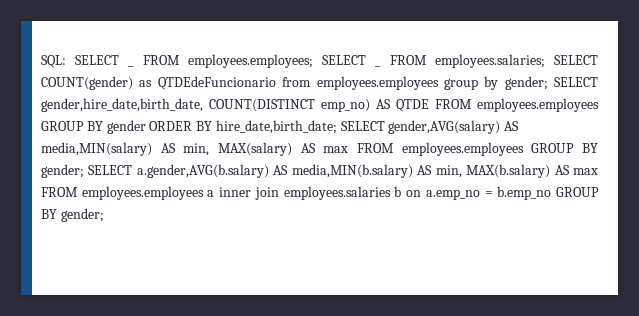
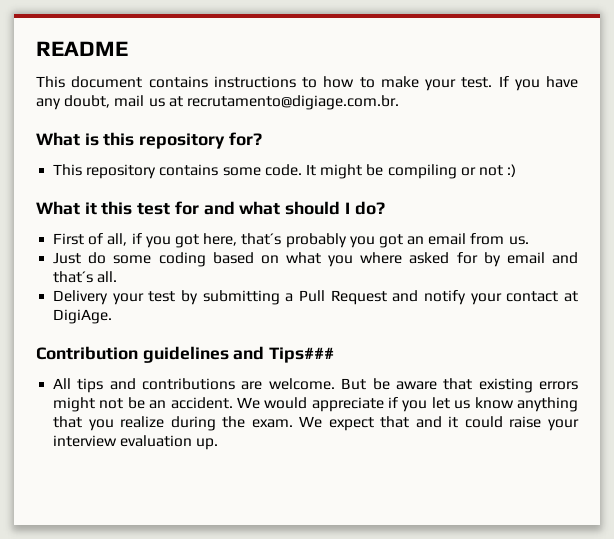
[41,55,120,68] [128,65,135,67] [142,54,367,68] [375,65,382,67] [389,54,598,68] [41,76,598,90] [41,98,599,112] [41,120,520,134] [41,142,599,156] [41,164,599,178] [41,186,600,200] [41,208,104,222] SQL: SELECT _ FROM employees.employees; SELECT _ FROM employees.salaries; SELECT COUNT(gender) as QTDEdeFuncionario from employees.employees group by gender; SELECT gender,hire_date,birth_date, COUNT(DISTINCT emp_no) AS QTDE FROM employees.employees GROUP BY gender ORDER BY hire_date,birth_date; SELECT gender,AVG(salary) AS media,MIN(salary) AS min, MAX(salary) AS max FROM employees.employees GROUP BY gender; SELECT a.gender,AVG(b.salary) AS media,MIN(b.salary) AS min, MAX(b.salary) AS max FROM employees.employees a inner join employees.salaries b on a.emp_no = b.emp_no GROUP BY gender; -> [36,41,128,56] [36,76,578,91] [36,95,399,110] [36,132,262,149] [53,164,517,179] [36,201,385,215] [53,233,529,248] [53,252,578,267] [53,271,118,283] [53,290,579,305] [53,309,113,324] [36,346,335,363] [53,378,579,393] [53,397,579,412] [53,416,580,431] [53,435,219,450] README // This document contains instructions to how to make your test. If you have any doubt, mail us at recrutamento@digiage.com.br. // What is this repository for? // This repository contains some code. It might be compiling or not :) // What it this test for and what should I do? // First of all, if you got here, that´s probably you got an email from us. // Just do some coding based on what you where asked for by email and that´s all. // Delivery your test by submitting a Pull Request and notify your contact at DigiAge. // Contribution guidelines and Tips### // All tips and contributions are welcome. But be aware that existing errors might not be an accident. We would appreciate if you let us know anything that you realize during the exam. We expect that and it could raise your interview evaluation up.

